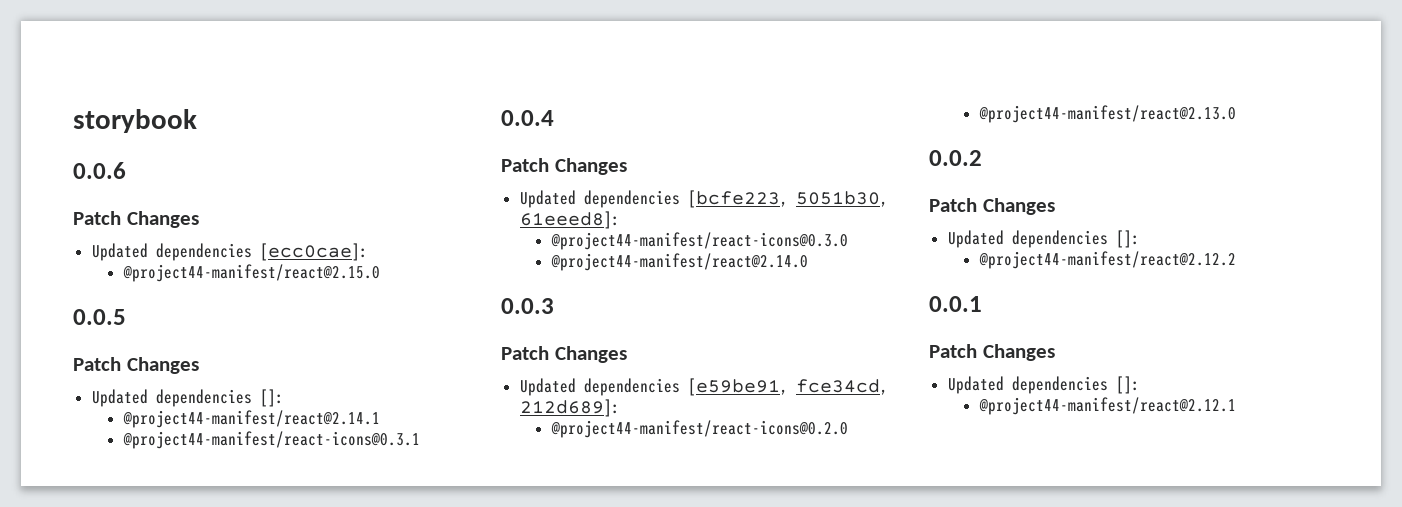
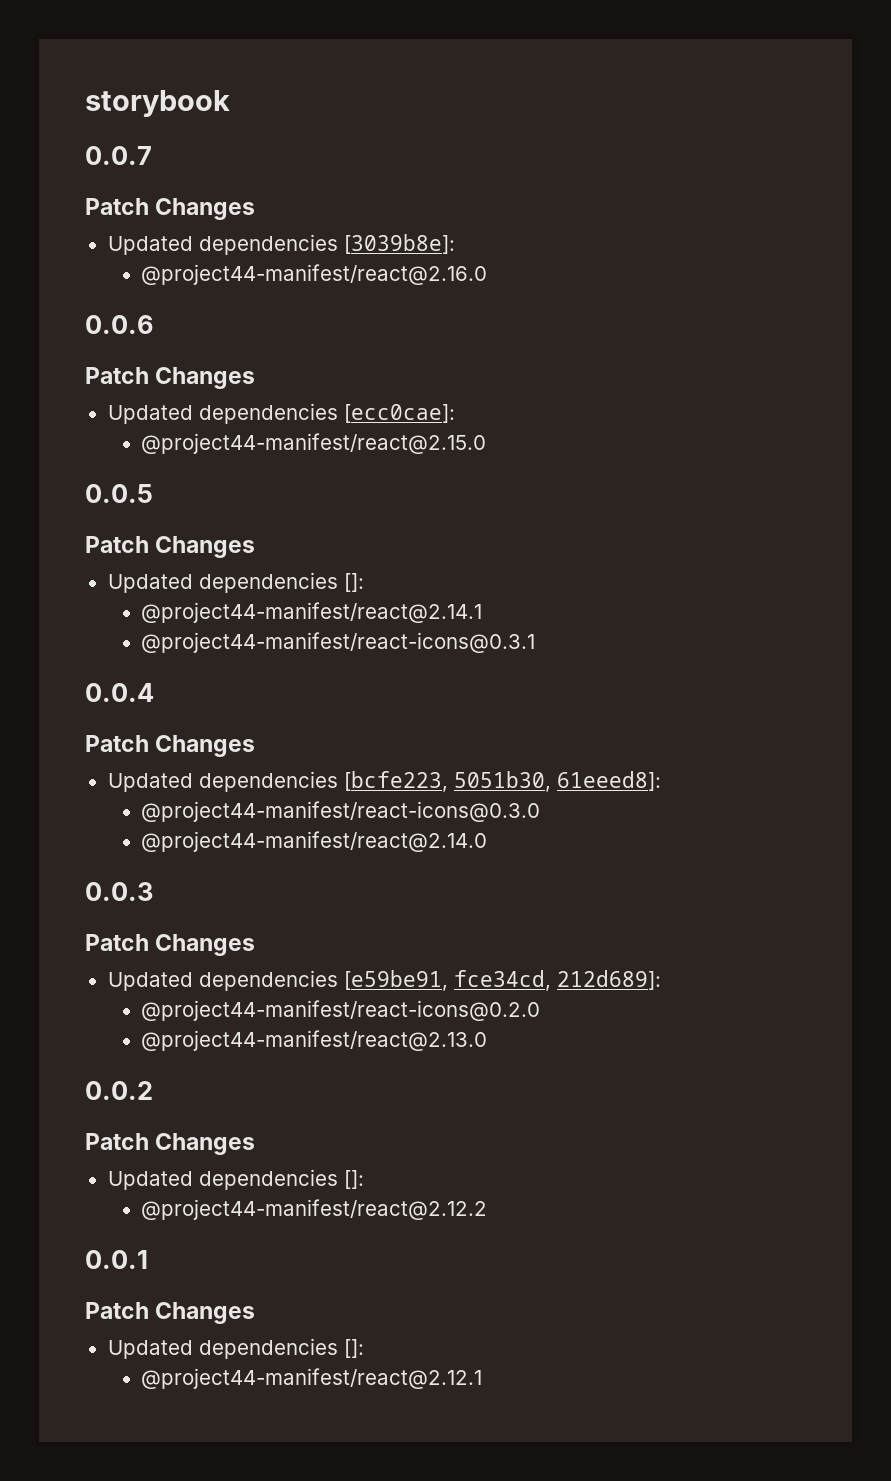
(197, 121) none -> [85,146,152,165] [85,198,256,220] [107,234,455,255] [141,264,488,285] // 0.0.7 // Patch Changes // Updated dependencies [3039b8e]: // @project44-manifest/react@2.16.0

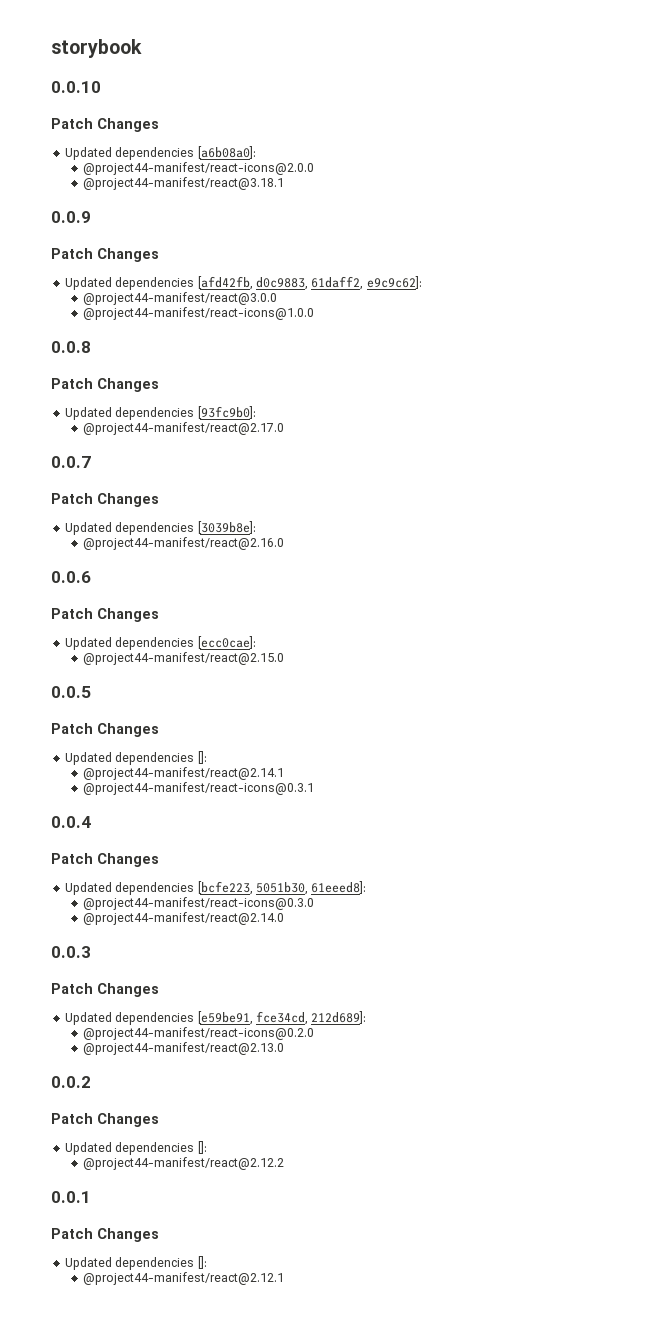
(230, 103) none -> [51,81,101,93] [51,118,159,132] [64,146,256,160] [82,162,314,175] [82,177,284,190] [51,211,91,223] [51,248,159,262] [64,276,422,290] [82,292,277,305] [82,307,314,320] [51,341,91,353] [51,378,159,392] [64,406,256,420] [82,422,284,435] // 0.0.10 // Patch Changes // Updated dependencies [a6b08a0]: // @project44-manifest/react-icons@2.0.0 // @project44-manifest/react@3.18.1 // 0.0.9 // Patch Changes // Updated dependencies [afd42fb, d0c9883, 61daff2, e9c9c62]: // @project44-manifest/react@3.0.0 // @project44-manifest/react-icons@1.0.0 // 0.0.8 // Patch Changes // Updated dependencies [93fc9b0]: // @project44-manifest/react@2.17.0

